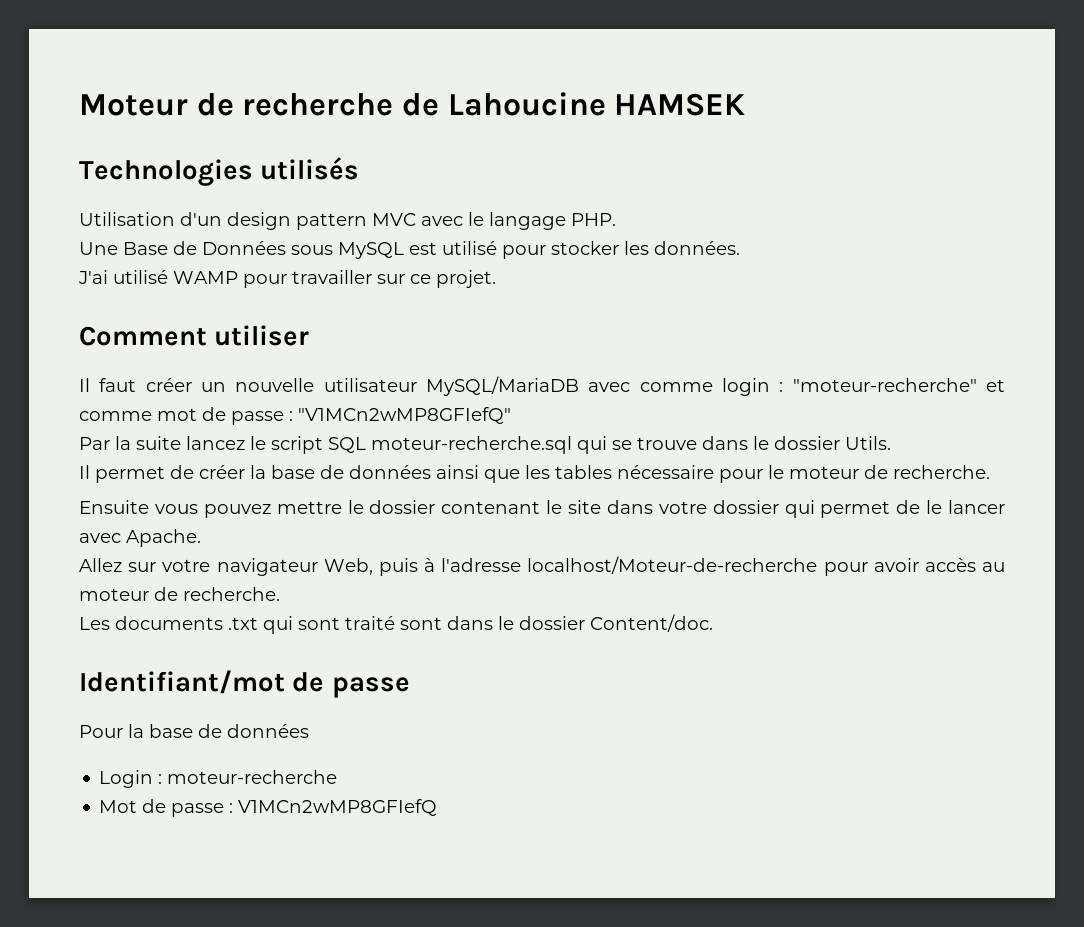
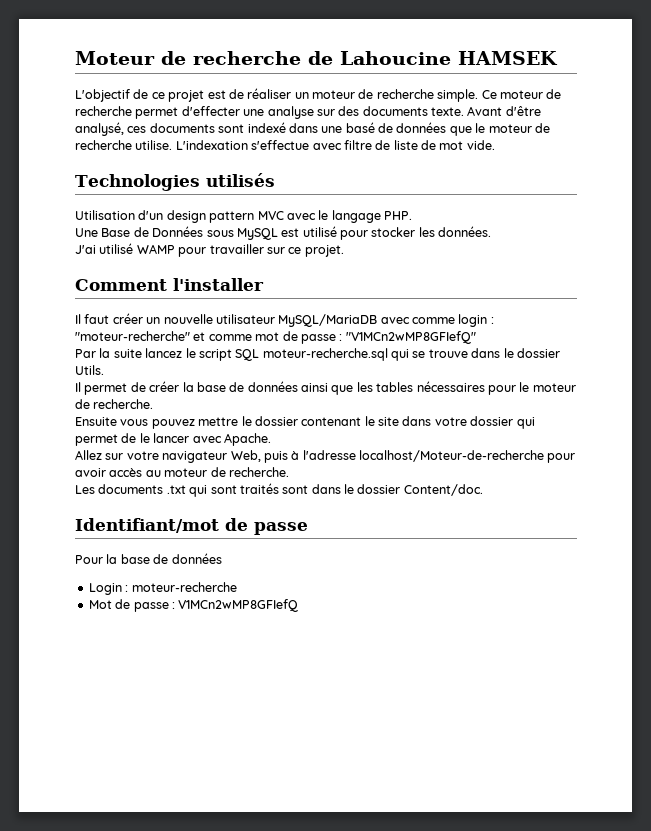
(746, 104) none -> [75,88,562,102] [75,106,541,119] [75,122,550,136] [75,140,495,150] // L'objectif de ce projet est de réaliser un moteur de recherche simple. Ce moteur de recherche permet d'effecter une analyse sur des documents texte. Avant d'être analysé, ces documents sont indexé dans une basé de données que le moteur de recherche utilise. L'indexation s'effectue avec filtre de liste de mot vide.
[214,325,310,346] utiliser -> [173,278,264,291] l'installer
[617,465,714,479] nécessaire -> [416,381,485,392] nécessaires
[345,616,395,630] traité -> [239,483,279,494] traités

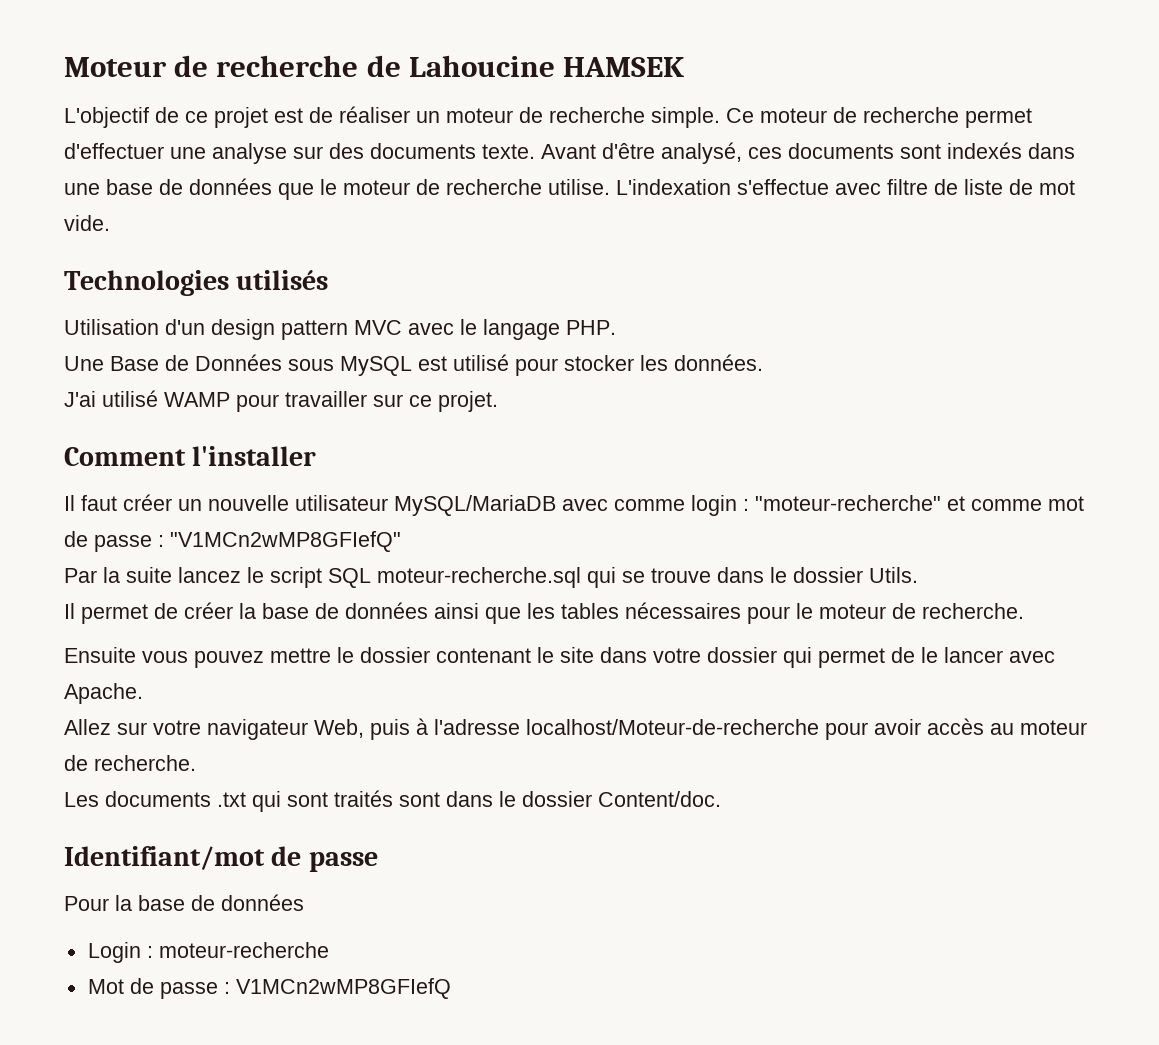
[181,106,240,116] d'effecter -> [64,143,164,159] d'effectuer
[247,122,286,133] indexé -> [947,142,1022,159] indexés
[345,122,375,133] basé -> [106,179,153,195] base

